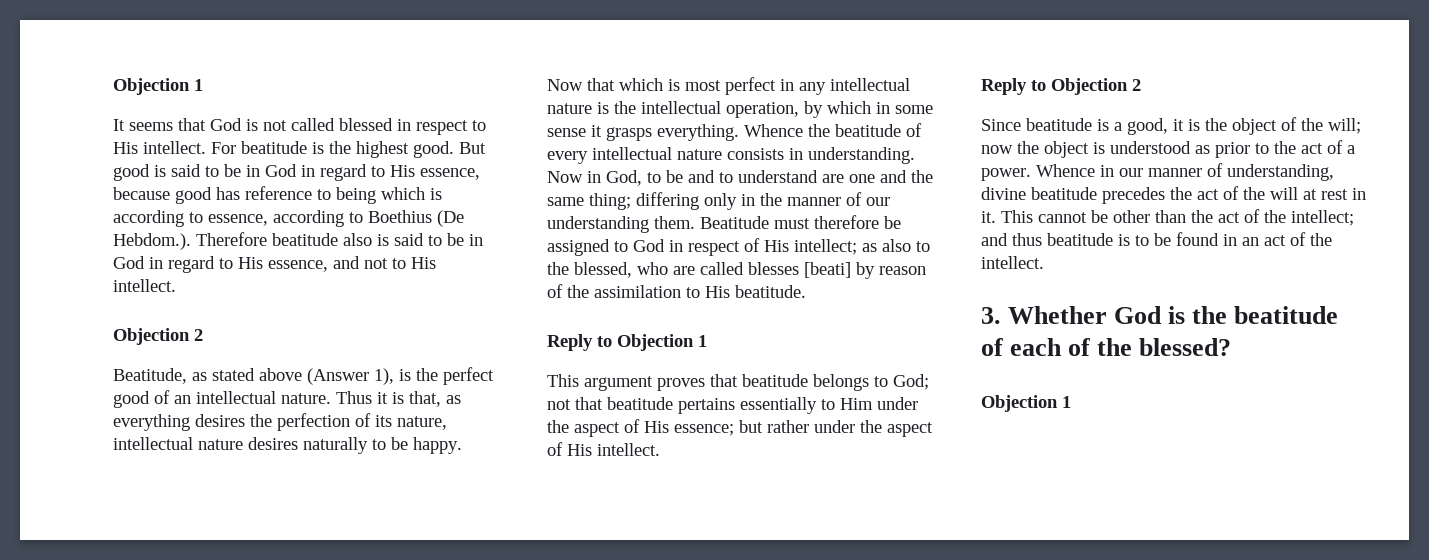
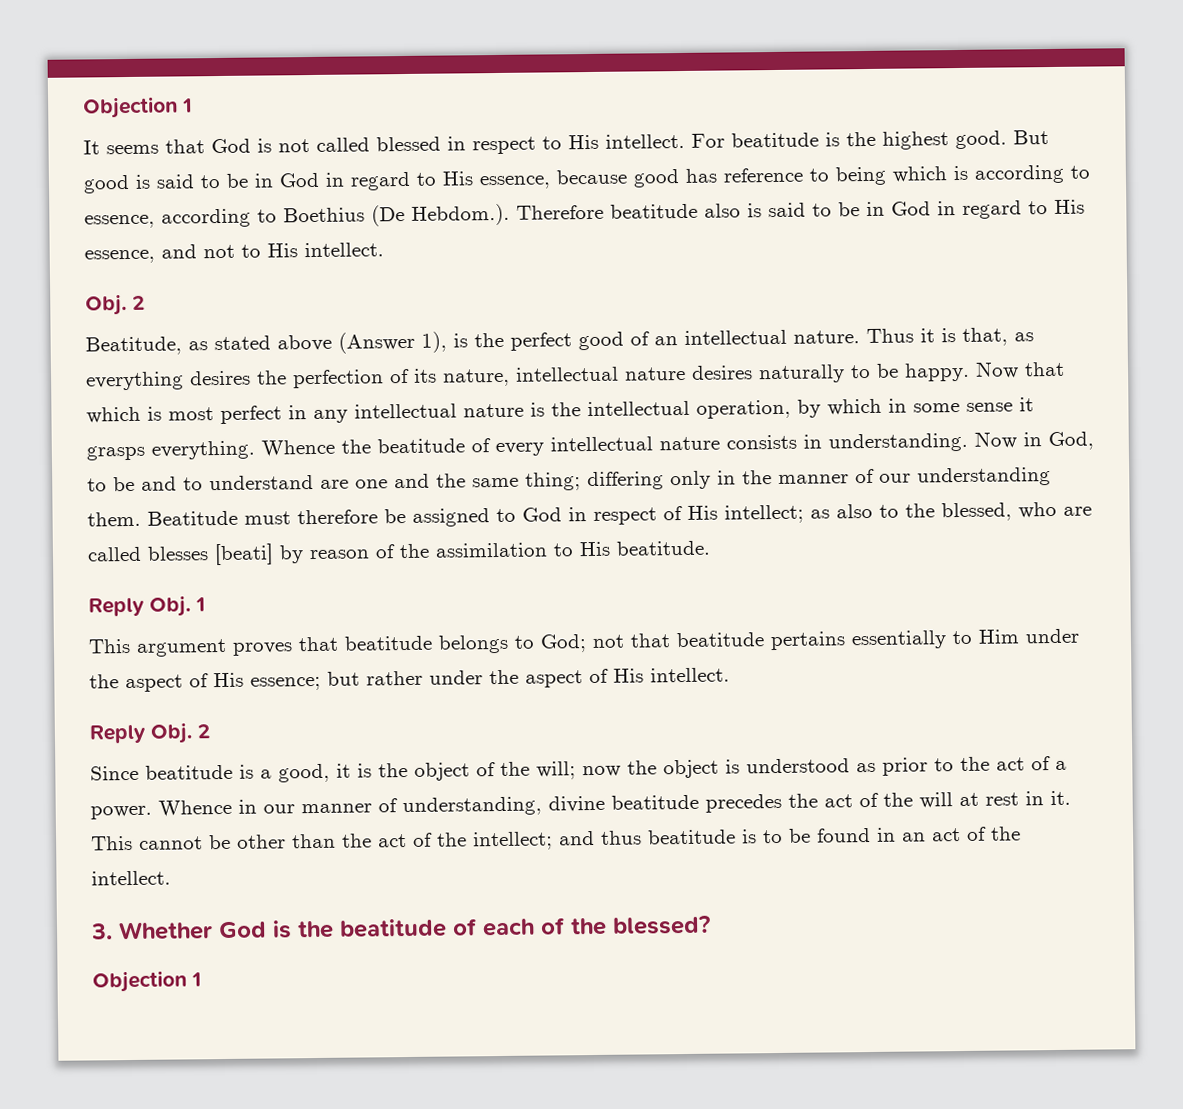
[113,328,190,345] Objection -> [85,294,127,316] Obj.
[597,334,694,351] to Objection -> [149,595,191,617] Obj.
[1031,78,1128,95] to Objection -> [150,722,193,744] Obj.

